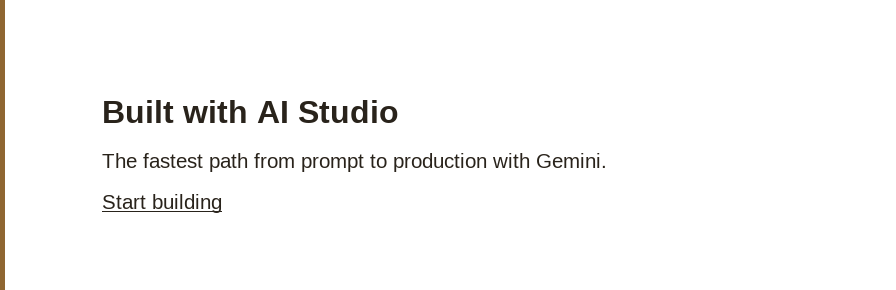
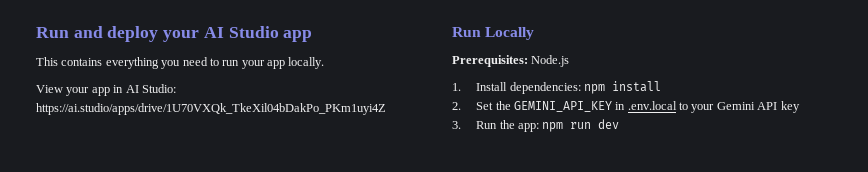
[102,100,399,123] [102,153,607,172] [102,194,222,213] Built with AI Studio // The fastest path from prompt to production with Gemini. // Start building -> [36,26,313,42] [36,57,325,69] [36,84,176,96] [36,103,386,115] [452,27,535,40] [452,55,570,67] [452,81,661,94] [452,101,800,113] [452,119,620,132] Run and deploy your AI Studio app // This contains everything you need to run your app locally. // View your app in AI Studio: https://ai.studio/apps/drive/1U70VXQk_TkeXil04bDakPo_PKm1uyi4Z // Run Locally // Prerequisites: Node.js // 1. Install dependencies: npm install // 2. Set the GEMINI_API_KEY in .env.local to your Gemini API key // 3. Run the app: npm run dev

